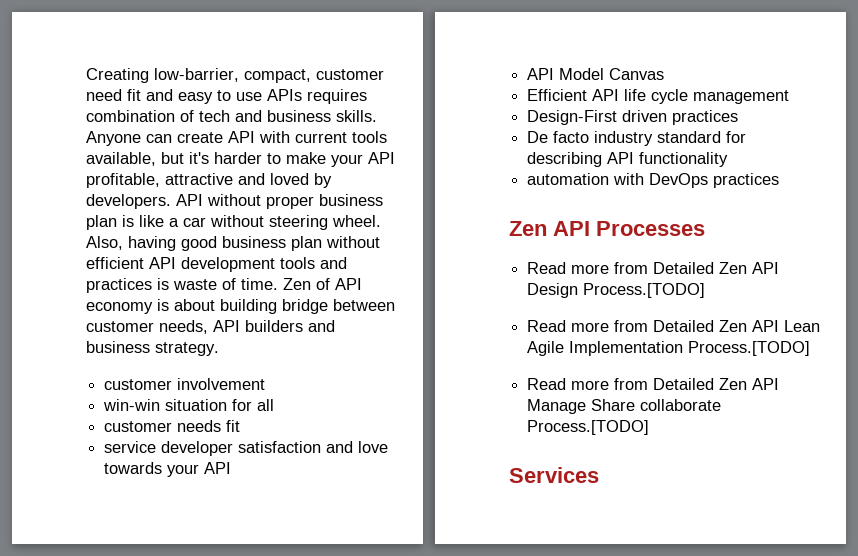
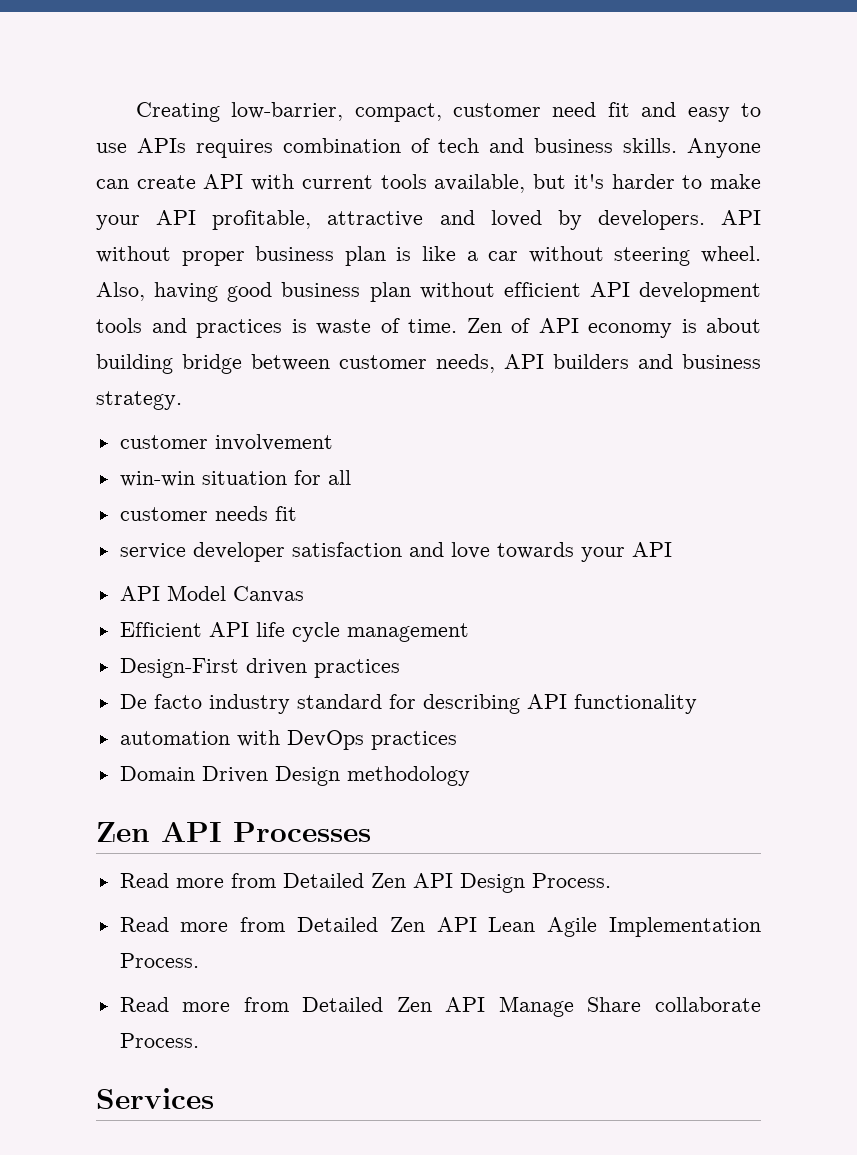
(780, 180) none -> [119,766,470,786] // Domain Driven Design methodology
[583,283,706,298] Process.[TODO] -> [531,873,611,888] Process.
[688,341,811,356] Process.[TODO] -> [119,953,199,968] Process.
[527,420,650,435] Process.[TODO] -> [119,1033,199,1048] Process.

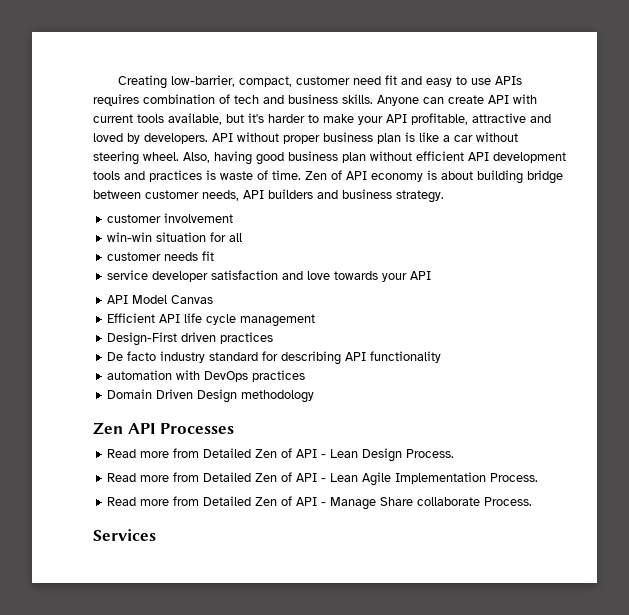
[412,873,453,888] API -> [281,448,359,458] of API - Lean
[436,917,477,932] API -> [281,472,327,482] of API -
[445,997,486,1012] API -> [281,496,327,506] of API -

